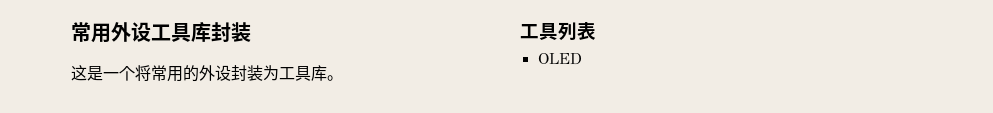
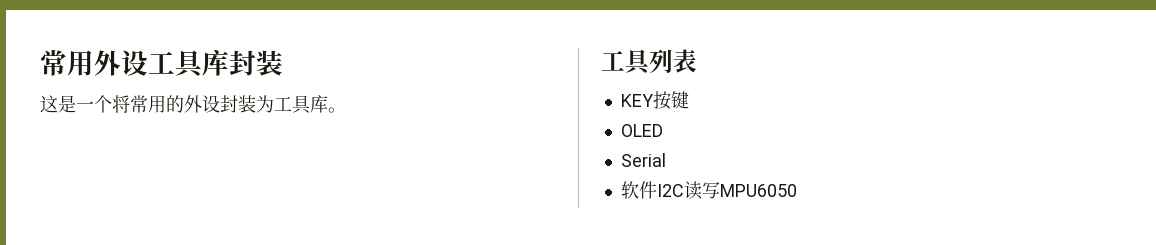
(596, 31) none -> [620,91,689,110] // KEY按键
(582, 58) none -> [620,153,666,167] [620,181,797,200] // Serial // 软件I2C读写MPU6050

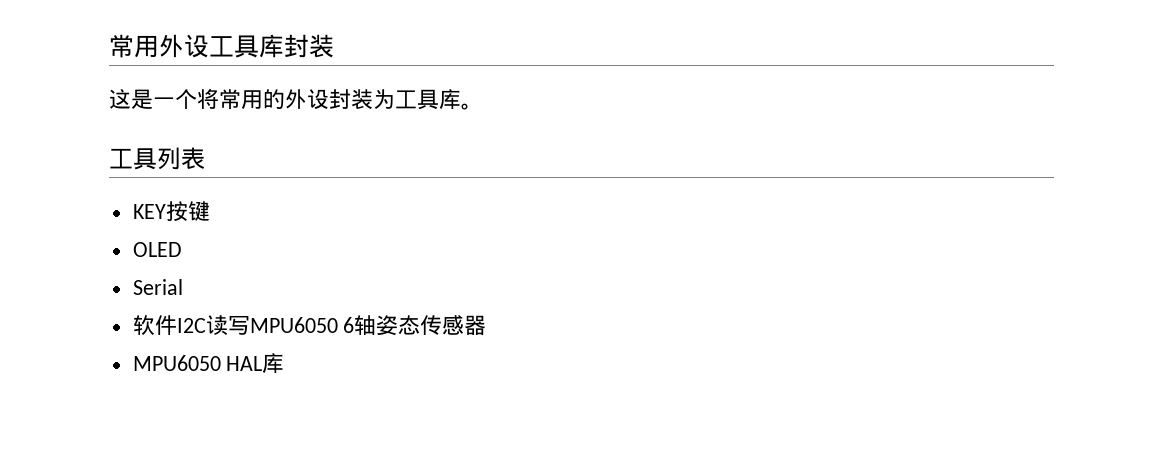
(797, 190) none -> [343,315,487,336] [132,353,285,373] 6轴姿态传感器 // MPU6050 HAL库

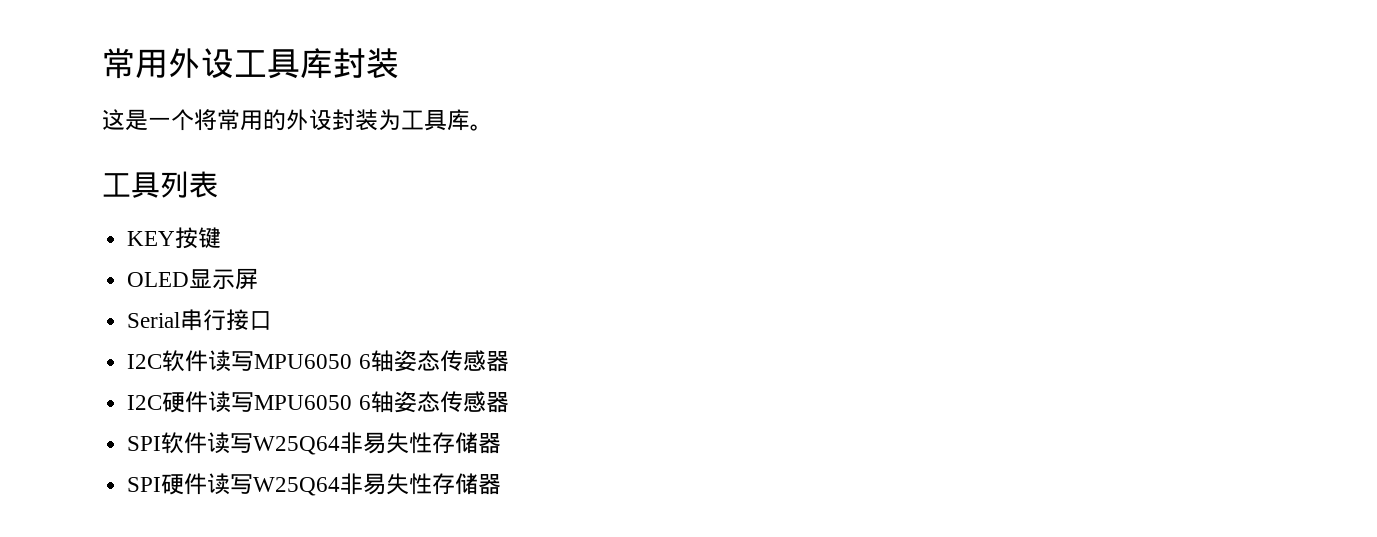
(182, 249) none -> [189,268,259,290] 显示屏
[132,315,487,336] [132,353,285,373] // 软件I2C读写MPU6050 6轴姿态传感器 // MPU6050 HAL库 -> [180,309,273,331] [127,350,509,372] [127,391,509,413] [127,432,502,455] [127,473,502,496] 串行接口 // I2C软件读写MPU6050 6轴姿态传感器 // I2C硬件读写MPU6050 6轴姿态传感器 // SPI软件读写W25Q64非易失性存储器 // SPI硬件读写W25Q64非易失性存储器

